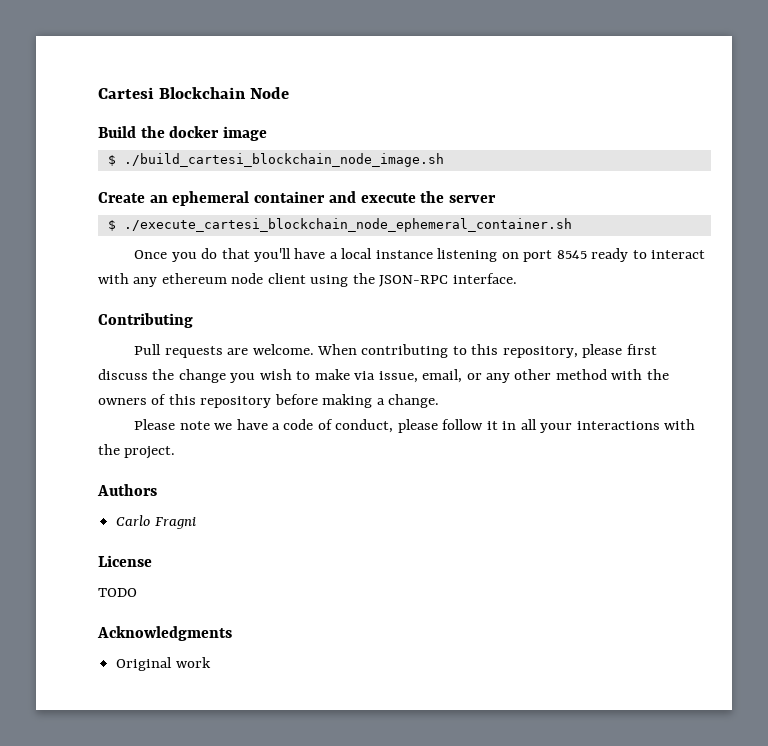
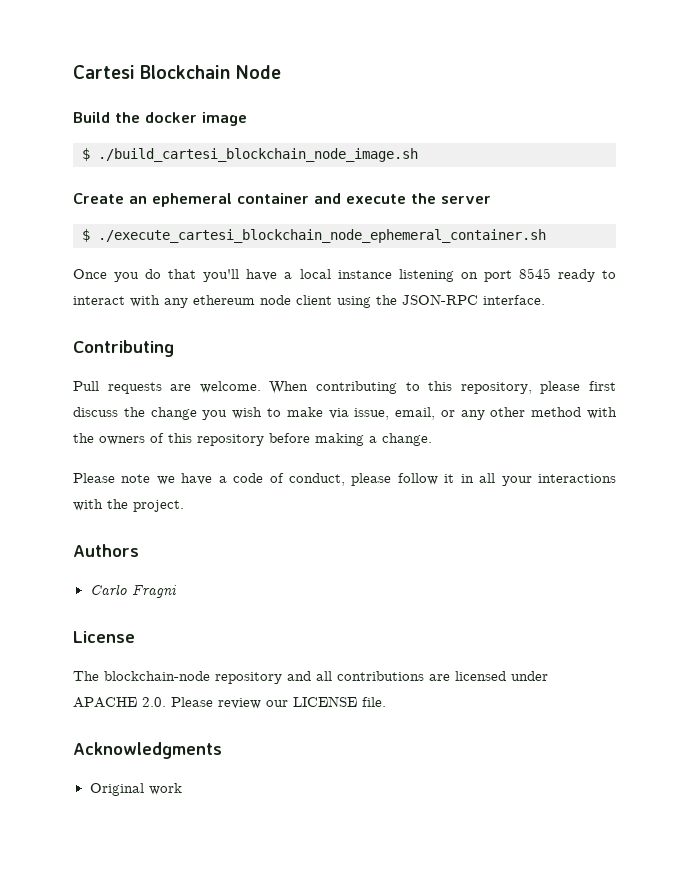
[98,588,137,597] TODO -> [73,671,548,684] [73,696,386,709] The blockchain-node repository and all contributions are licensed under APACHE 2.0. Please review our LICENSE file.

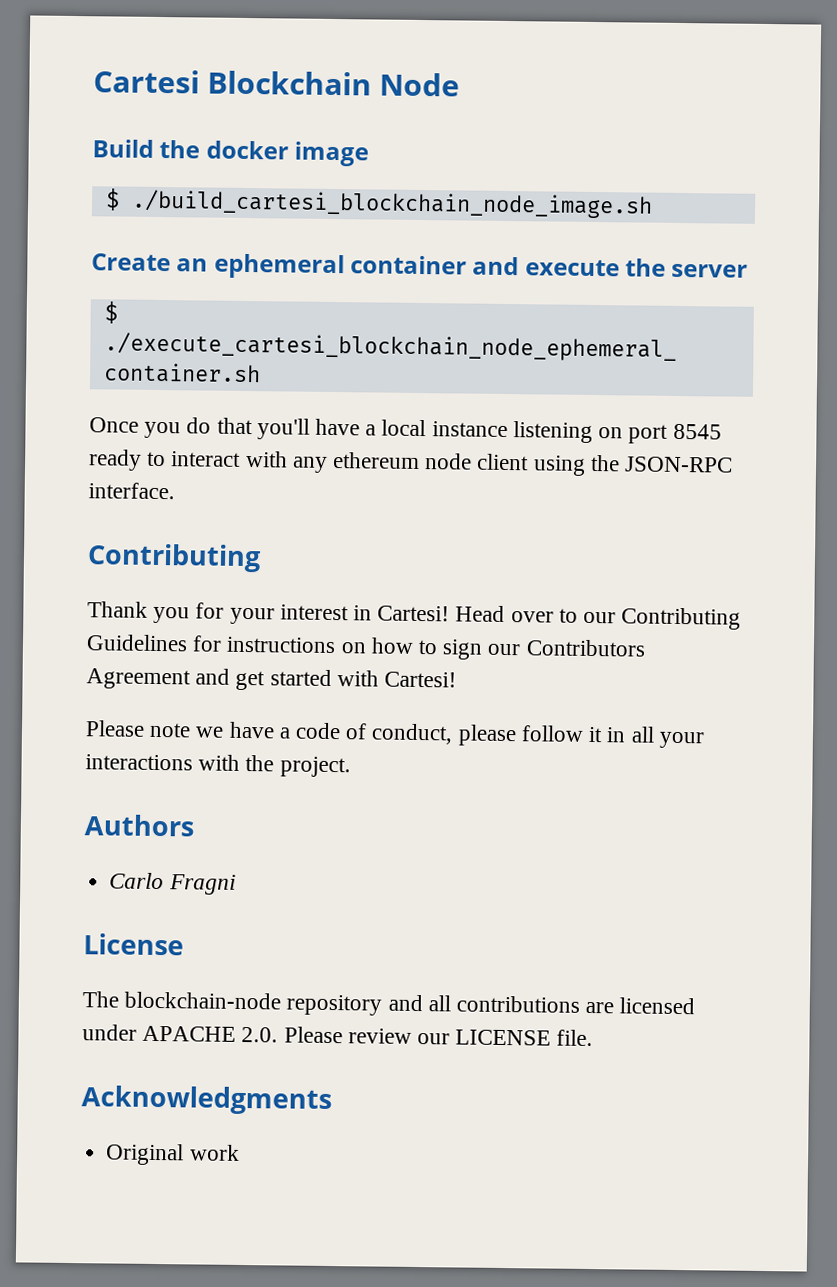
[73,381,617,394] [73,407,617,420] [73,433,432,446] Pull requests are welcome. When contributing to this repository, please first discuss the change you wish to make via issue, email, or any other method with the owners of this repository before making a change. -> [87,601,742,630] [86,634,646,660] [86,668,458,691] Thank you for your interest in Cartesi! Head over to our Contributing Guidelines for instructions on how to sign our Contributors Agreement and get started with Cartesi!

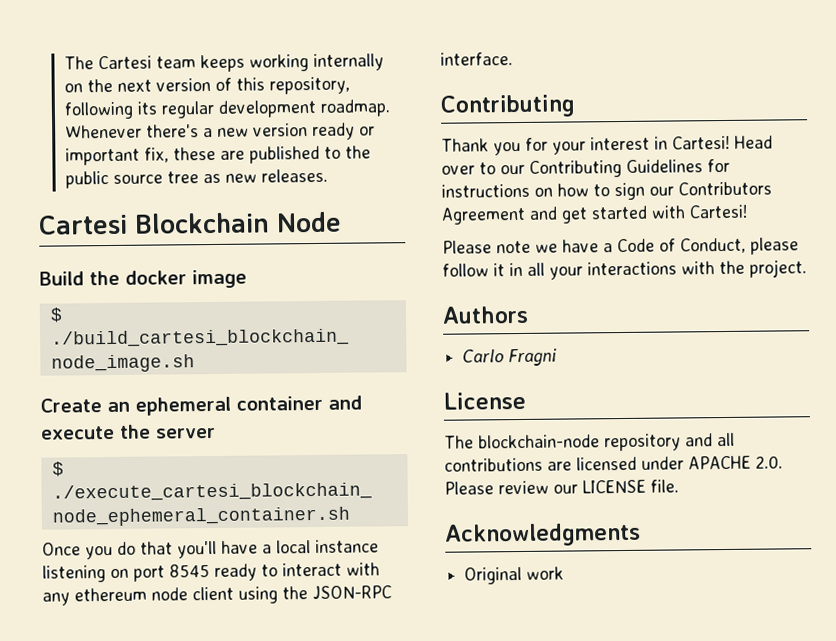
(93, 81) none -> [63,53,384,73] [63,76,350,95] [63,99,391,120] [64,122,375,141] [64,145,371,166] [64,168,328,189] The Cartesi team keeps working internally on the next version of this repository, following its regular development roadmap. Whenever there's a new version ready or important fix, these are published to the public source tree as new releases. //
[295,722,454,745] code of conduct, -> [617,237,746,254] Code of Conduct,

